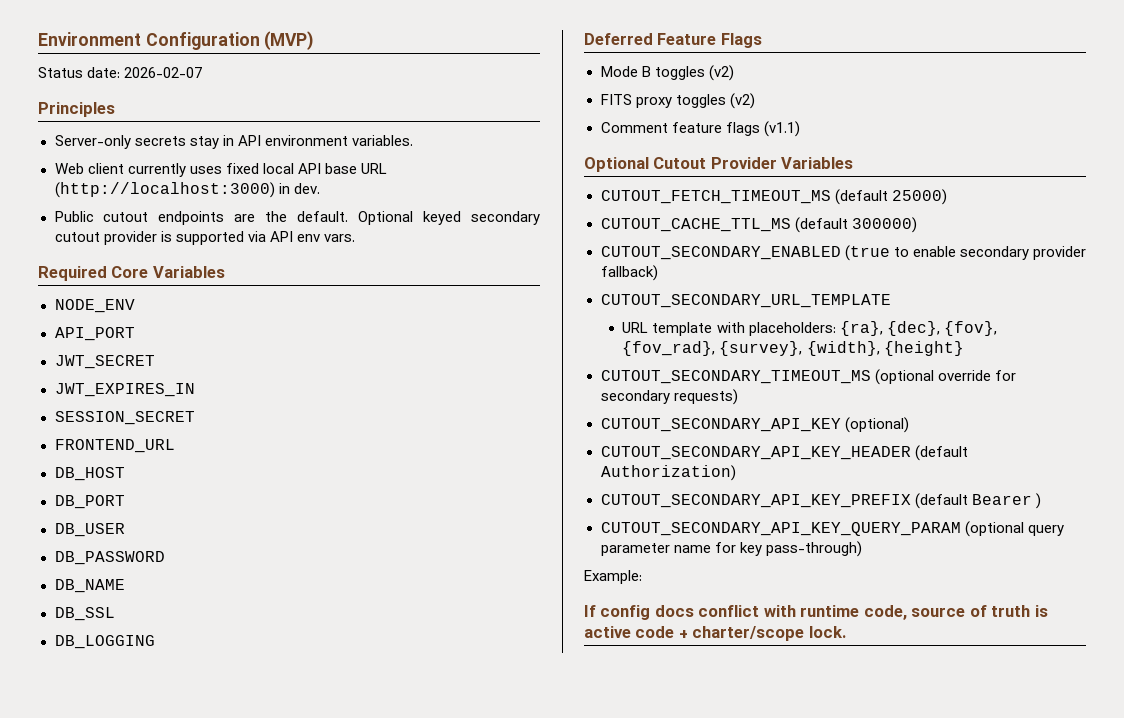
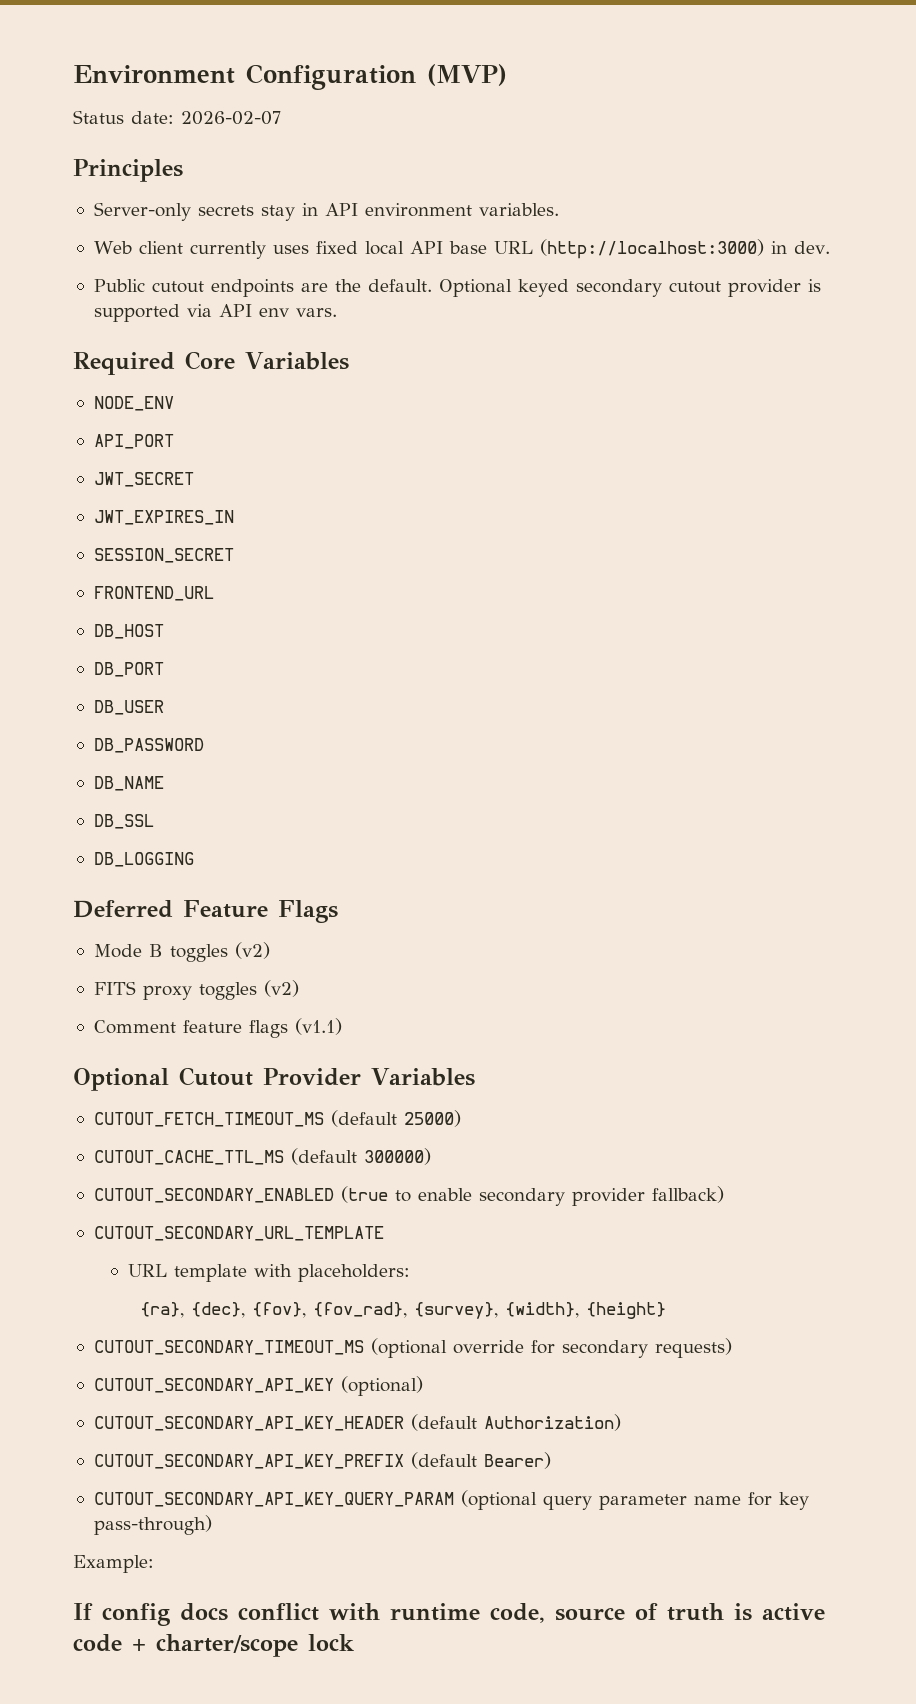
(836, 329) none -> (410, 1273) //
[971,493,1041,509] Bearer ) -> [483,1452,551,1469] Bearer)
[808,626,846,638] lock. -> [308,1634,354,1651] lock

